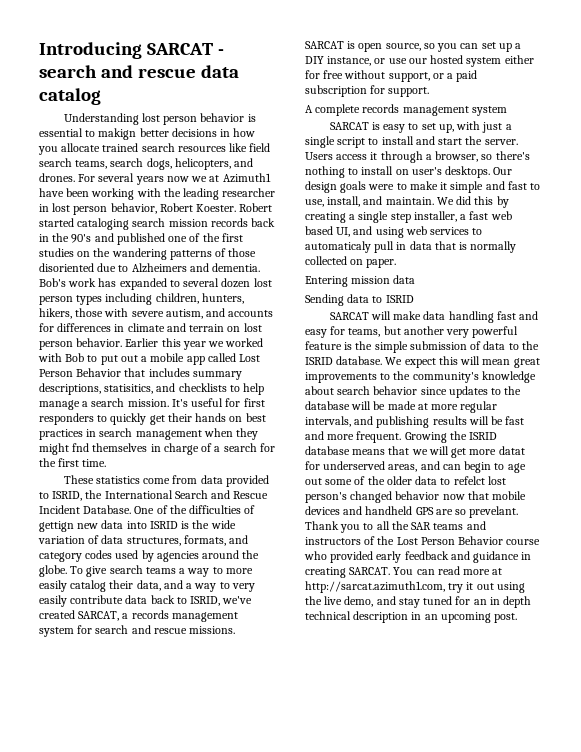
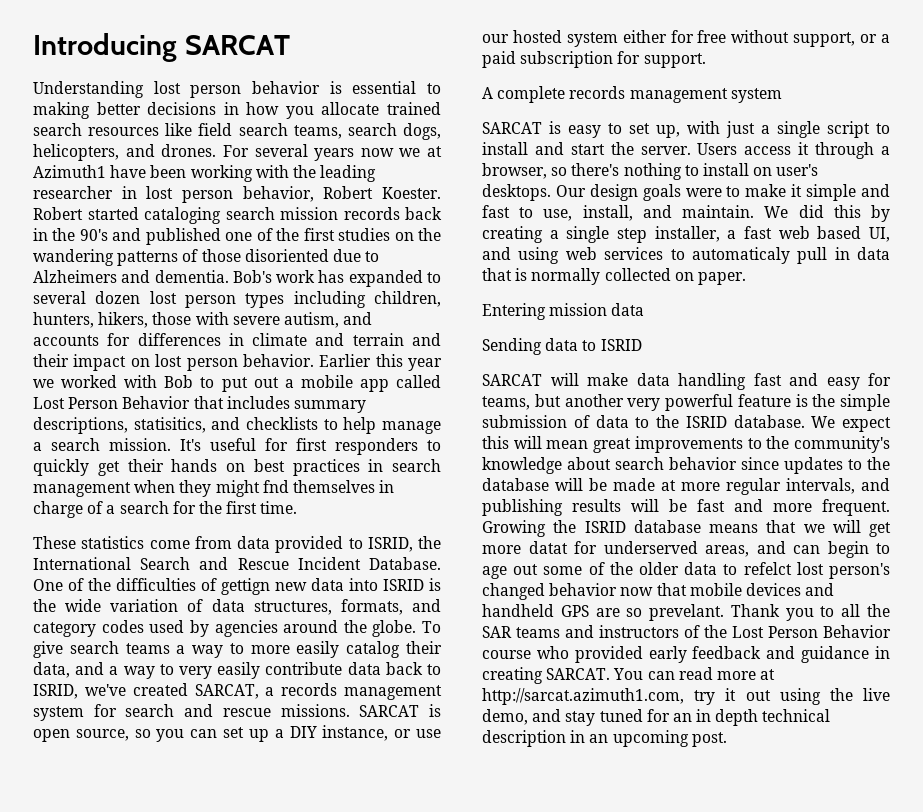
[218,49,225,55] [39,65,240,78] [39,88,101,105] - search and rescue data catalog -> (290, 45) none
[98,128,137,140] makign -> [33,102,90,119] making
(225, 328) none -> [411,333,441,346] [33,354,127,371] and their impact

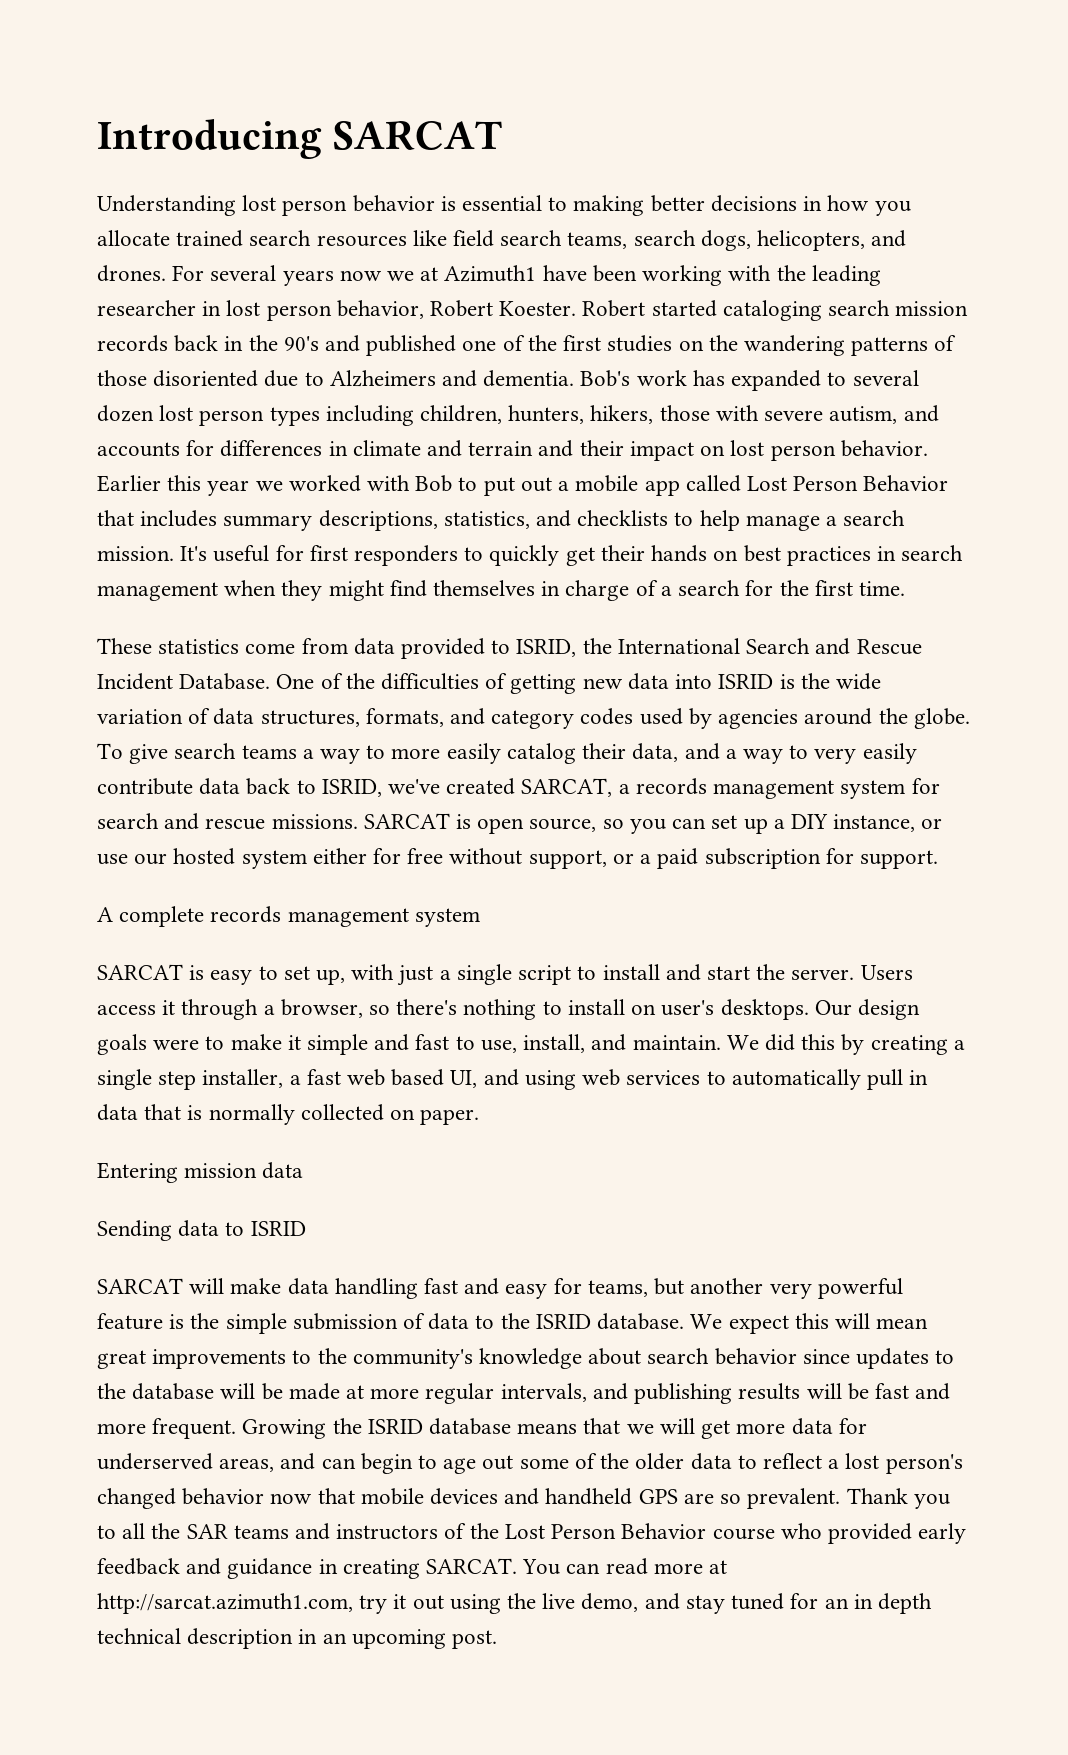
[133,417,206,433] statisitics, -> [443,511,530,529] statistics,
[262,480,289,493] fnd -> [389,580,427,597] find
[221,578,270,595] gettign -> [510,674,577,694] getting
[691,247,790,264] automaticaly -> [731,1069,861,1090] automatically
[528,541,568,554] datat -> [791,1418,833,1435] data
[743,562,792,575] refelct -> [762,1453,840,1469] reflect a
[649,604,725,621] prevelant. -> [747,1488,841,1509] prevalent.

